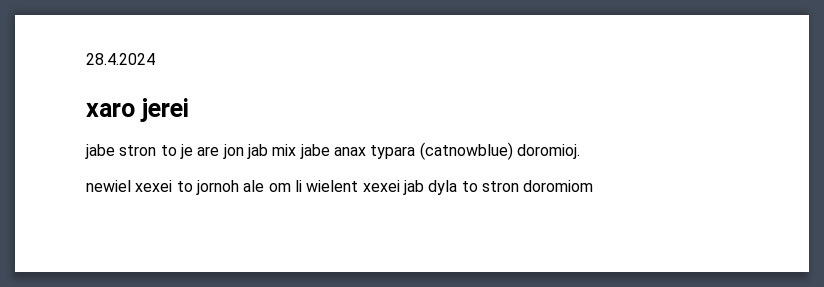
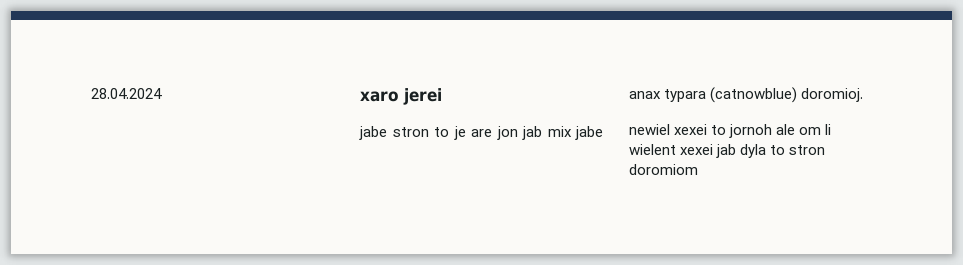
[86,53,155,65] 28.4.2024 -> [91,88,162,99] 28.04.2024

